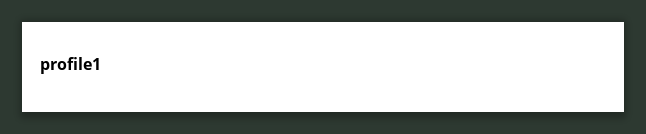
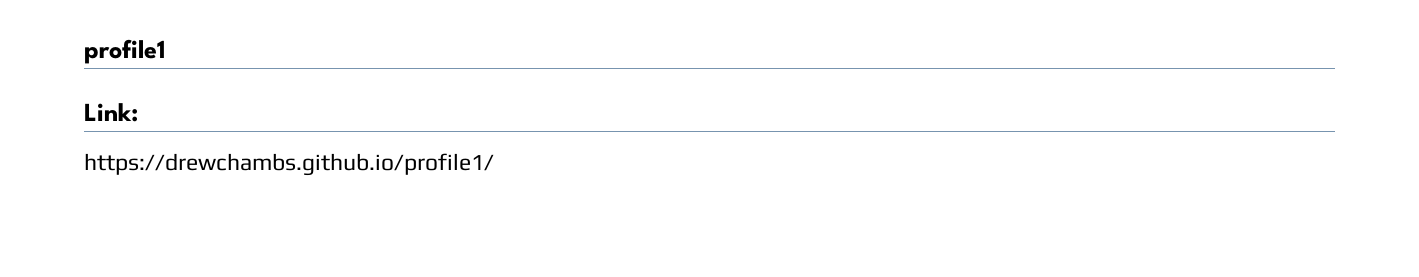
(101, 65) none -> [84,103,138,122] [84,153,494,176] // Link: // https://drewchambs.github.io/profile1/

